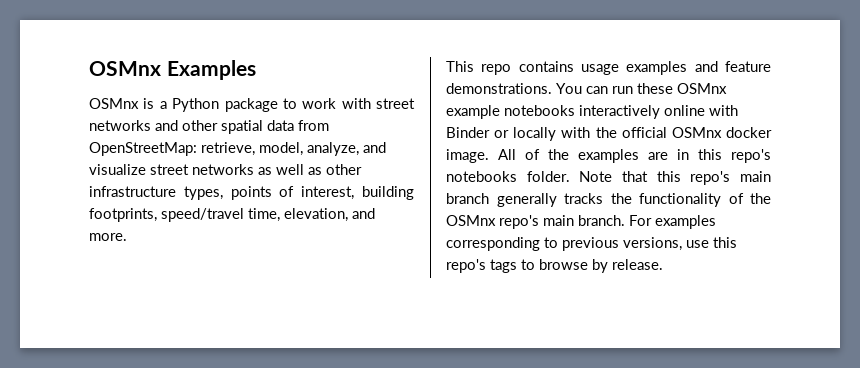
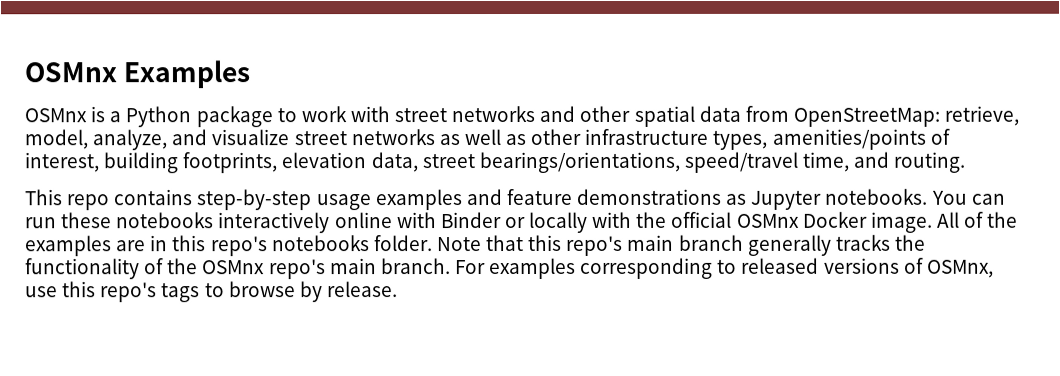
[230,186,272,200] points -> [771,128,926,150] amenities/points
[161,208,375,222] [89,233,127,241] speed/travel time, elevation, and more. -> [281,151,966,174] elevation data, street bearings/orientations, speed/travel time, and routing.
(574, 66) none -> [197,189,313,211] step-by-step
[446,83,552,94] demonstrations. -> [577,188,929,210] demonstrations as Jupyter notebooks.
[677,83,727,94] [446,105,500,119] OSMnx example -> (113, 220) none
[726,127,772,138] docker -> [802,211,868,228] Docker
[562,237,682,251] previous versions, -> [741,257,994,278] released versions of OSMnx,

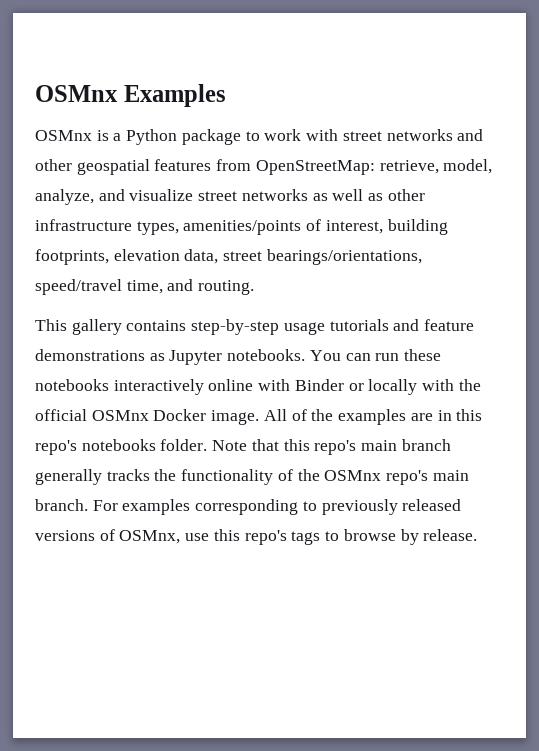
[633,105,741,127] spatial data -> [76,159,212,175] geospatial features
[67,194,111,211] repo -> [71,319,122,335] gallery
[375,189,463,211] examples -> [329,319,389,331] tutorials
(738, 266) none -> [321,499,398,515] previously

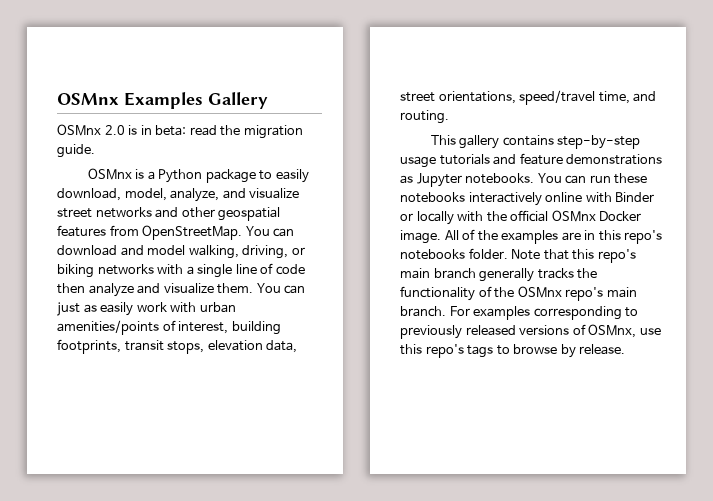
(226, 95) none -> [208,92,268,109] [57,124,303,139] [57,144,95,158] Gallery // OSMnx 2.0 is in beta: read the migration guide.
[264,129,339,141] work with -> [275,169,309,183] [57,188,300,202] easily download, model, analyze, and visualize
[255,159,493,175] [35,189,425,205] [35,219,179,235] OpenStreetMap: retrieve, model, analyze, and visualize street networks as well as other infrastructure types, -> [142,225,295,240] [57,245,305,259] [57,263,305,278] [57,283,306,297] [57,302,236,316] OpenStreetMap. You can download and model walking, driving, or biking networks with a single line of code then analyze and visualize them. You can just as easily work with urban
(109, 257) none -> [124,340,205,354] transit stops,
[266,249,422,265] bearings/orientations, -> [438,91,516,104] orientations,

